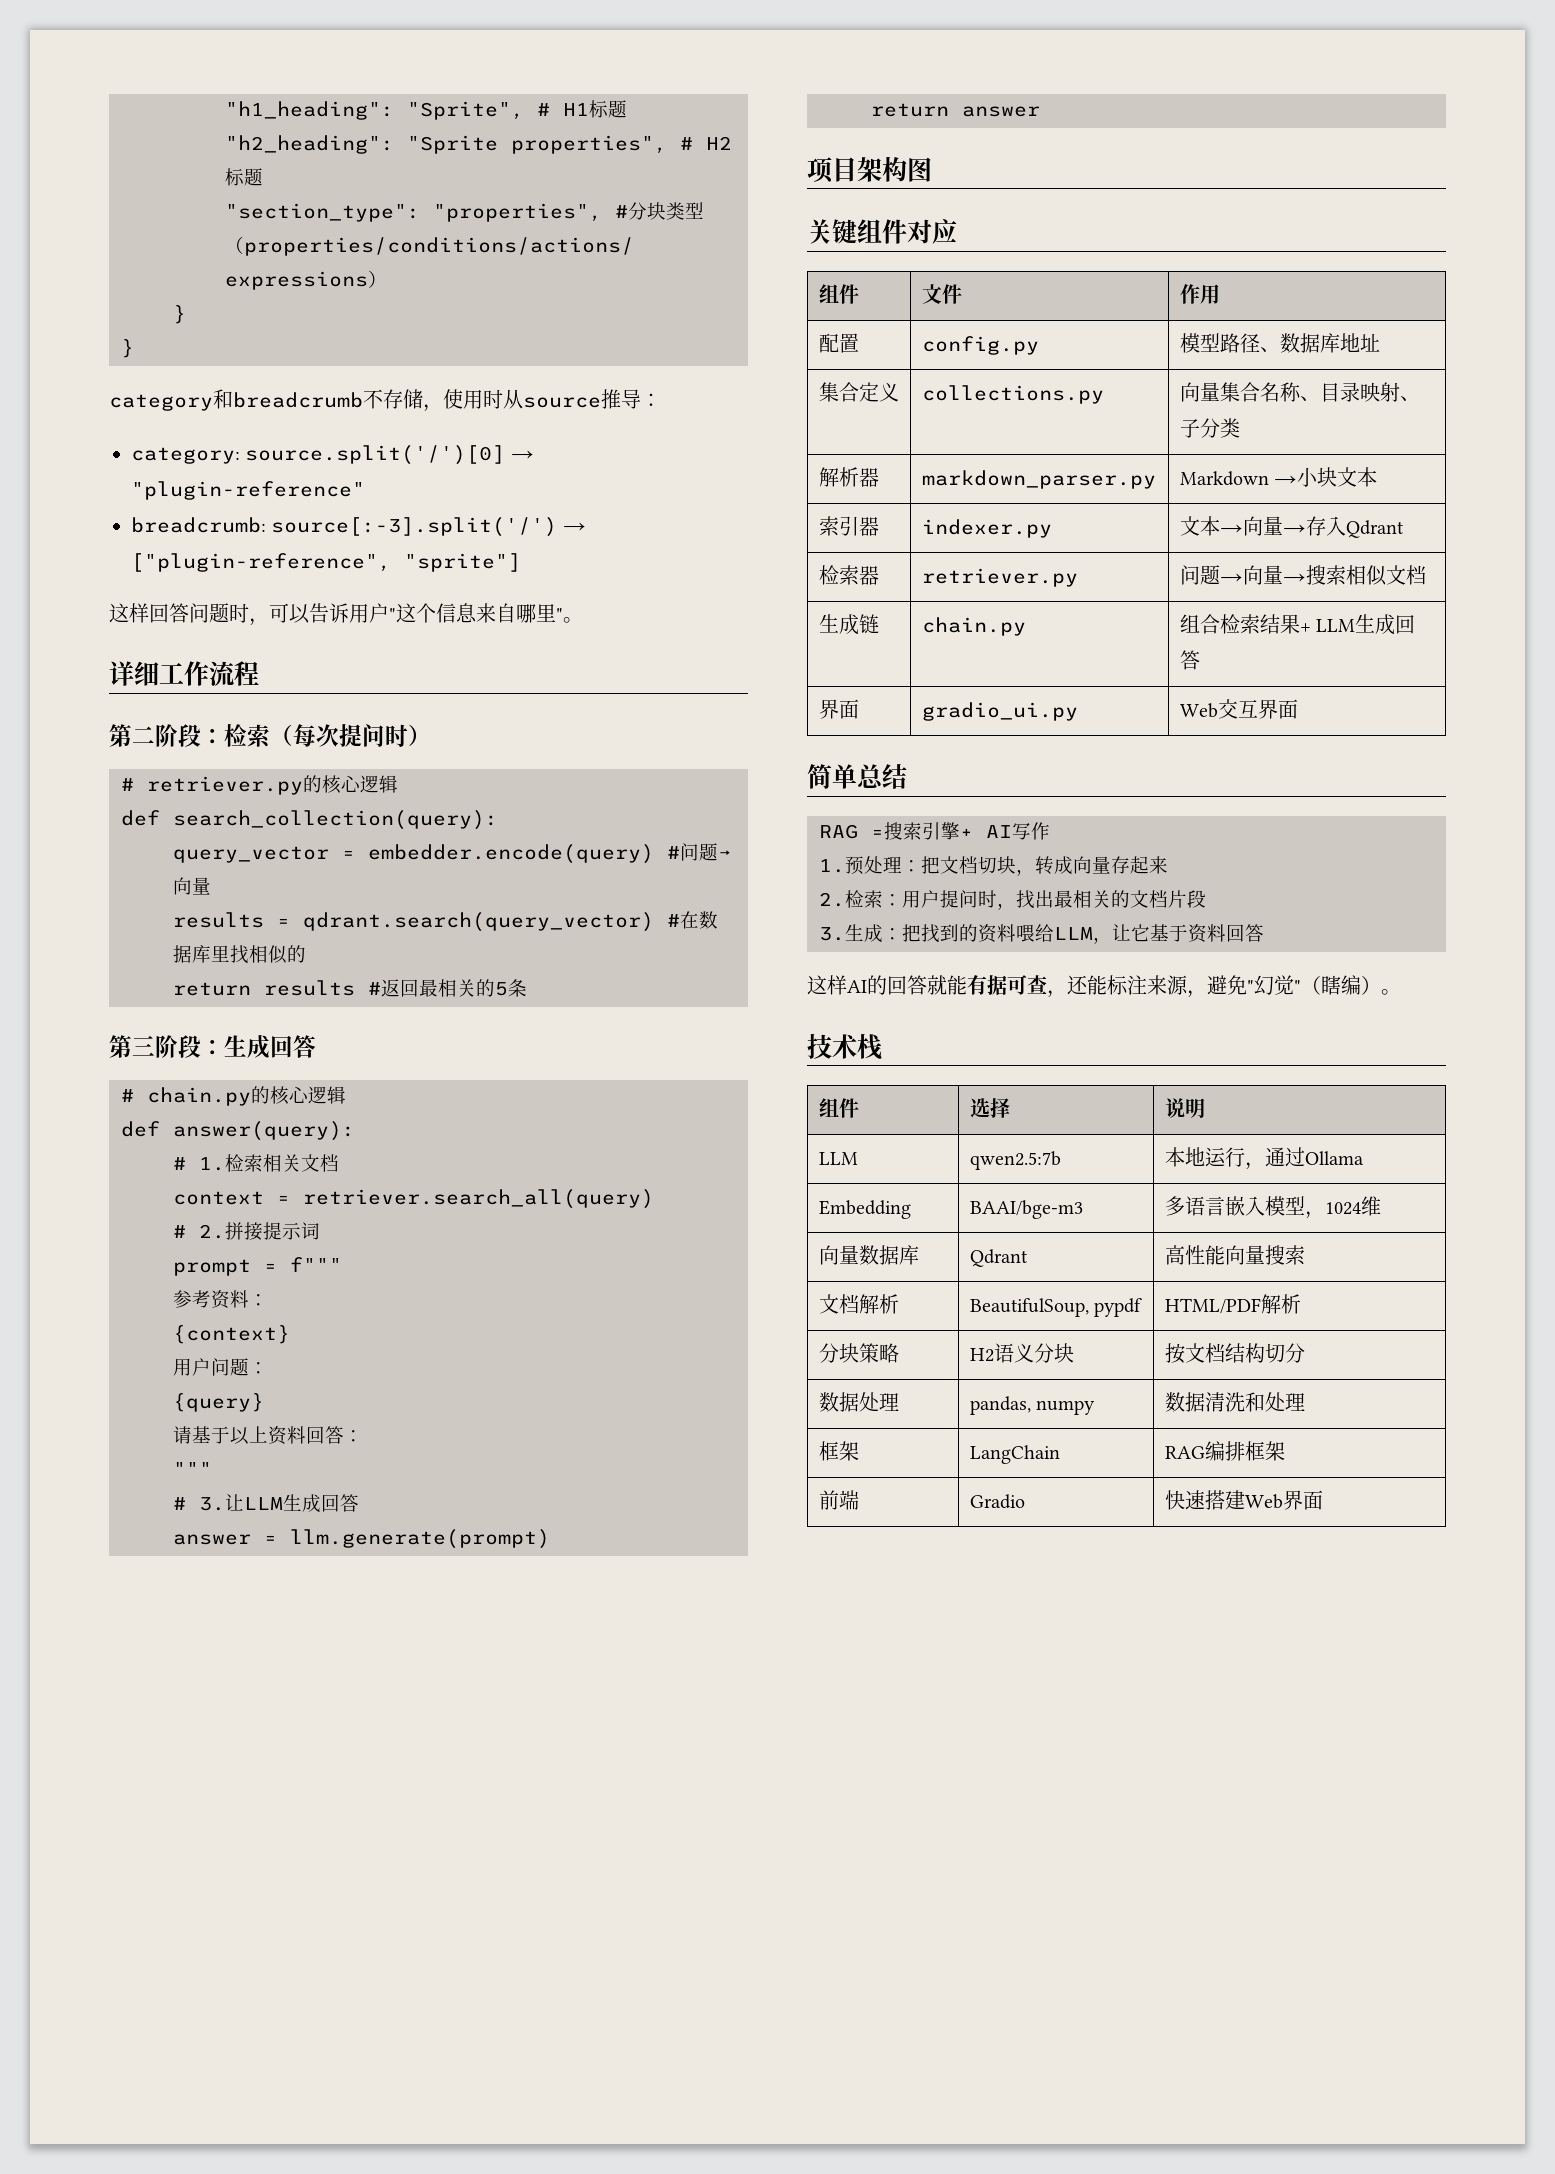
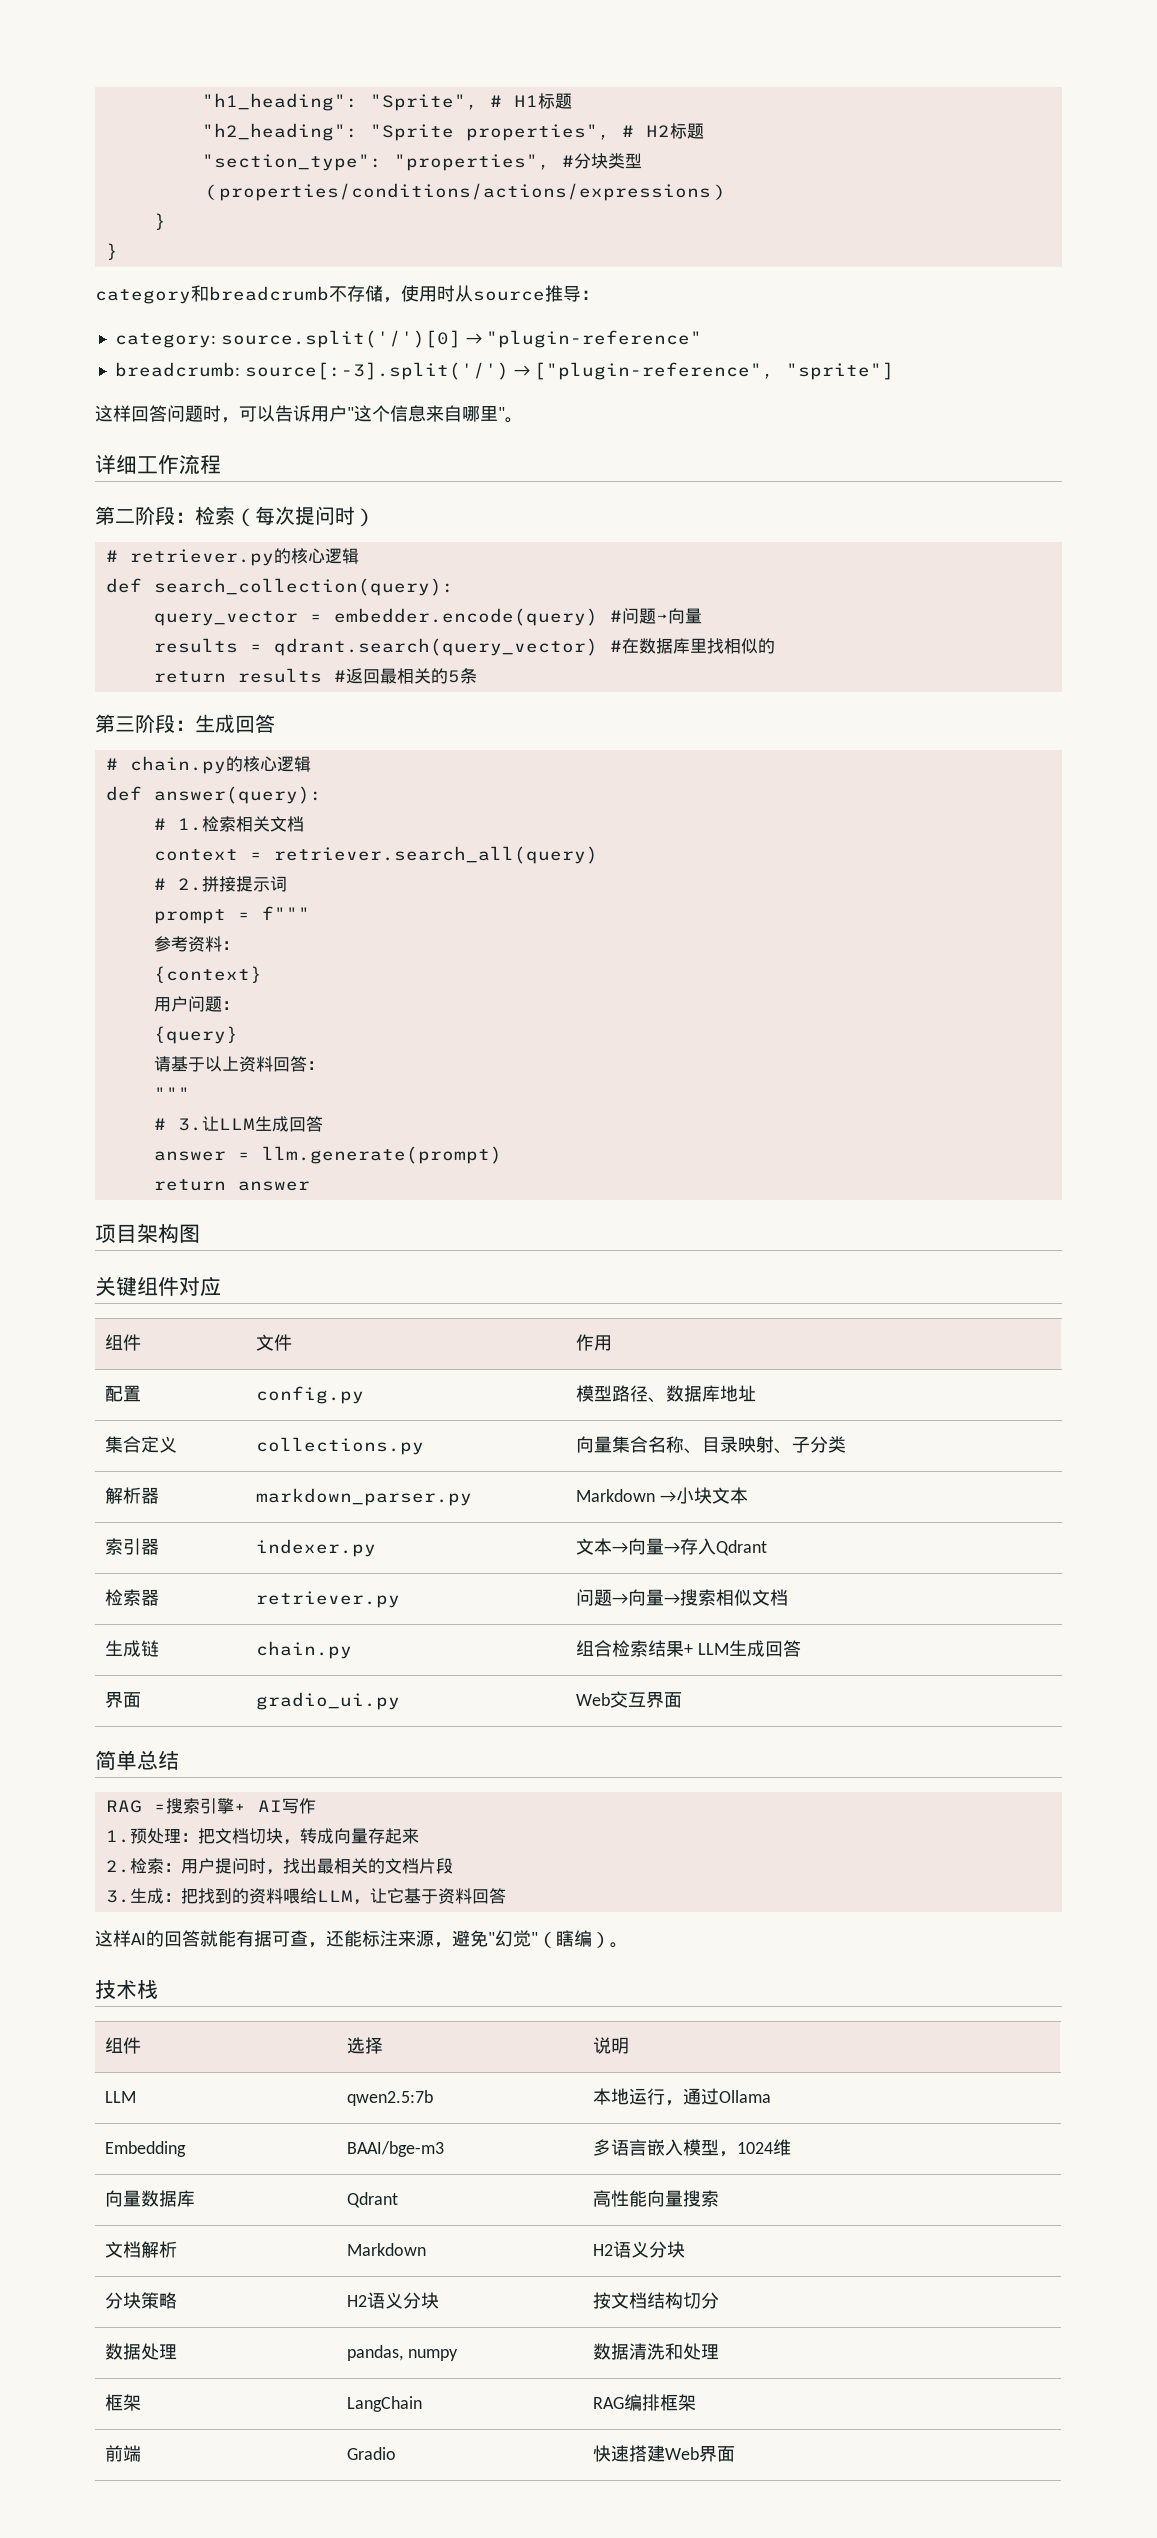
[969,1298,1143,1317] [1164,1294,1301,1314] BeautifulSoup, pypdf | HTML/PDF解析 -> [347,2243,427,2256] [593,2241,686,2258] Markdown | H2语义分块

